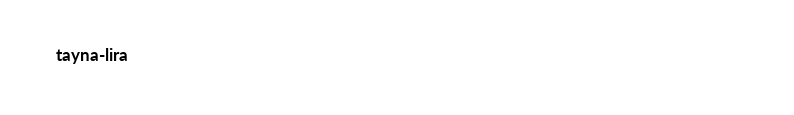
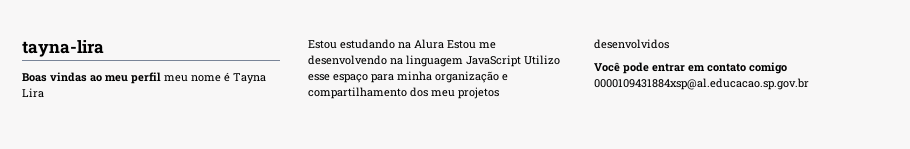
(128, 56) none -> [22,72,266,84] [22,88,44,98] [308,39,496,49] [308,55,560,67] [308,71,508,83] [308,87,499,99] [594,39,669,49] [594,62,787,74] [594,78,809,90] // Boas vindas ao meu perfil meu nome é Tayna Lira // Estou estudando na Alura Estou me desenvolvendo na linguagem JavaScript Utilizo esse espaço para minha organização e compartilhamento dos meu projetos desenvolvidos // Você pode entrar em contato comigo 0000109431884xsp@al.educacao.sp.gov.br

